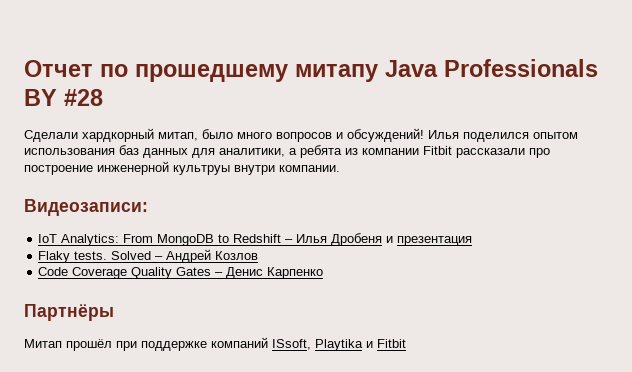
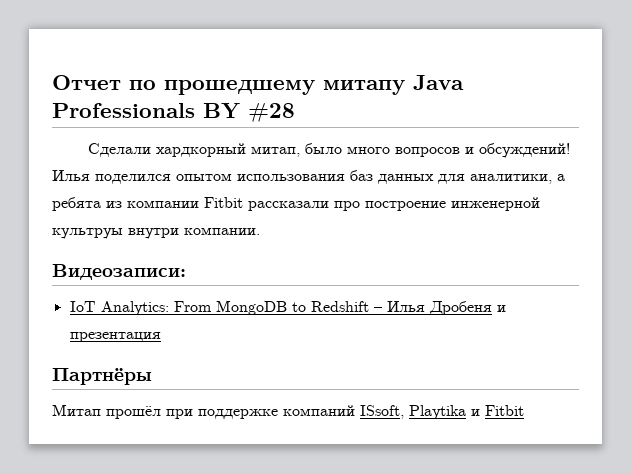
[38,249,259,263] [38,267,324,279] // Flaky tests. Solved – Андрей Козлов // Code Coverage Quality Gates – Денис Карпенко -> (161, 337) none

